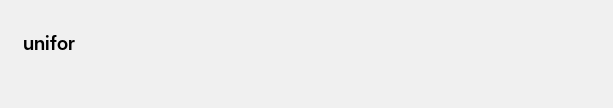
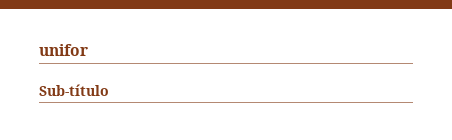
(75, 42) none -> [39,84,109,96] // Sub-título

